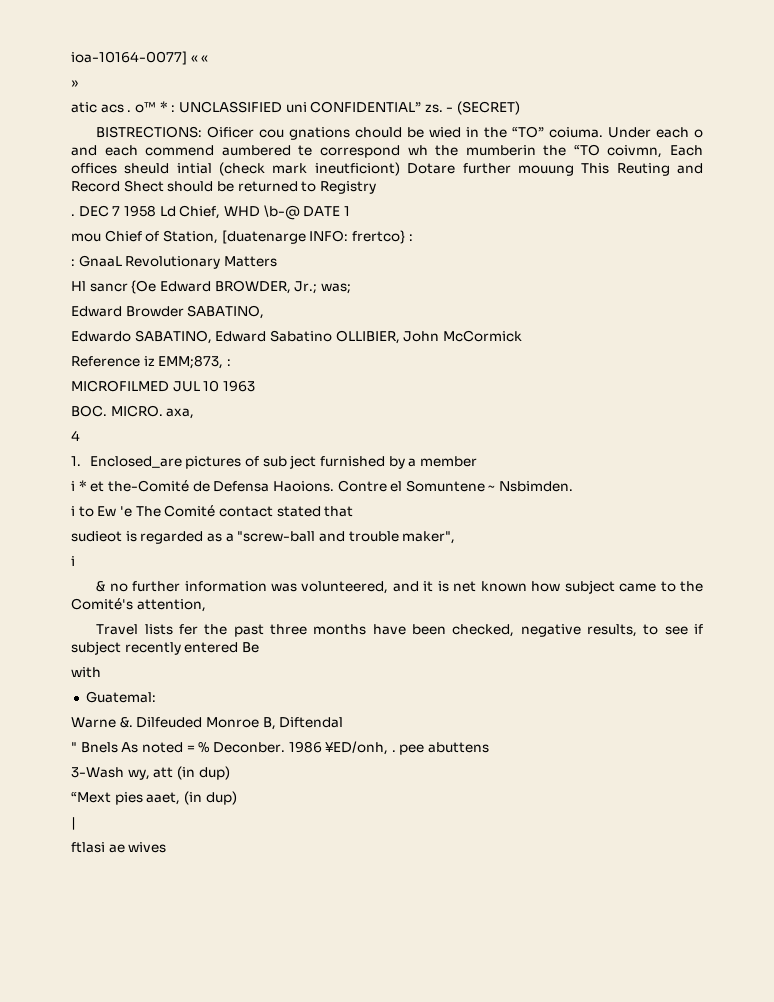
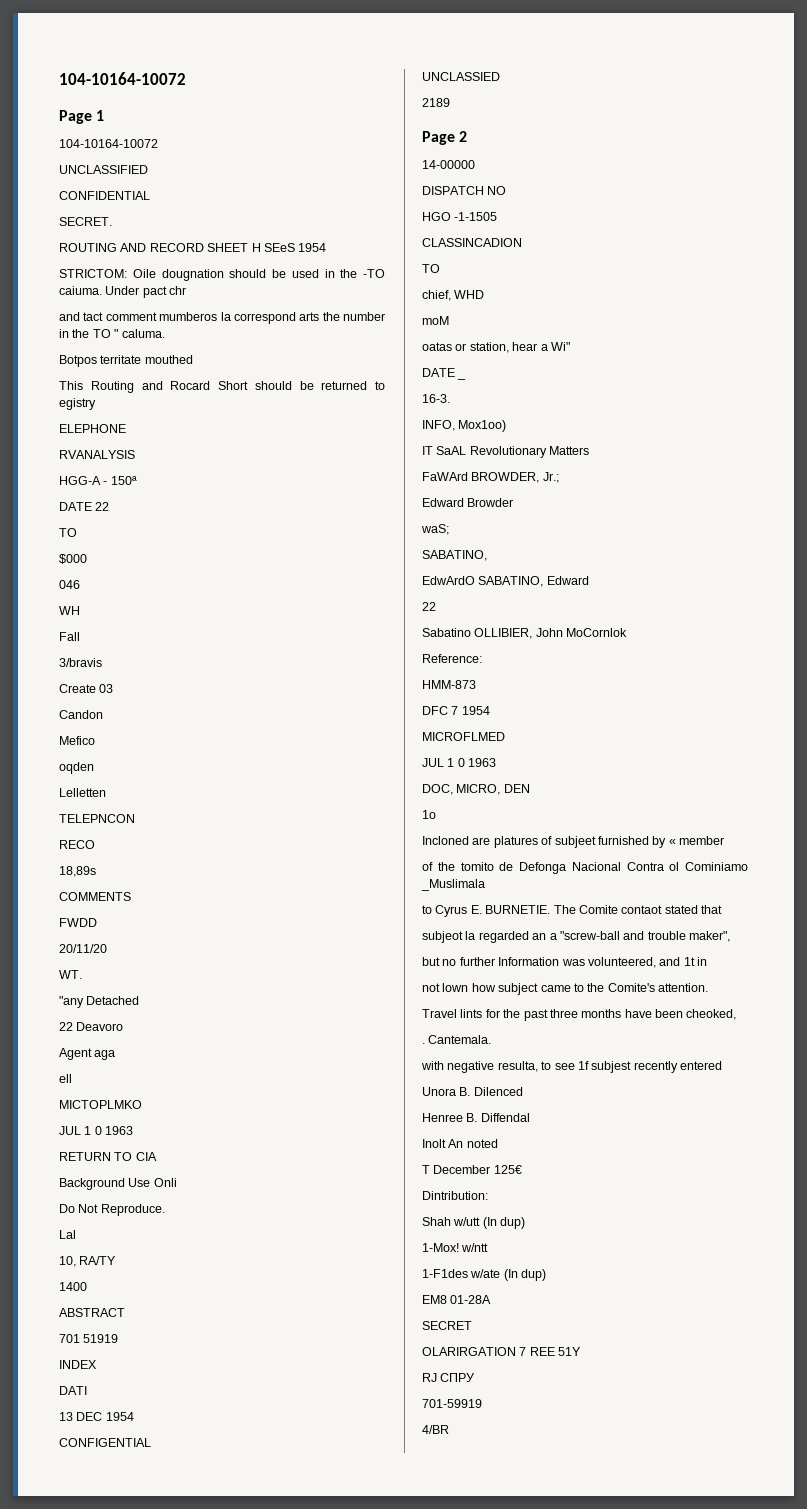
[71,51,209,65] [71,80,78,87] [71,101,521,115] [96,126,704,140] [71,144,703,158] [71,162,704,176] [71,180,376,194] [71,205,350,220] [71,230,413,244] [71,255,277,269] [71,280,211,294] ioa-10164-0077] « « // » // atic acs . o™ * : UNCLASSIFIED uni CONFIDENTIAL” zs. - (SECRET) // BISTRECTIONS: Oificer cou gnations chould be wied in the “TO” coiuma. Under each o and each commend aumbered te correspond wh the mumberin the “TO coivmn, Each offices sheuld intial (check mark ineutficiont) Dotare further mouung This Reuting and Record Shect should be returned to Registry // . DEC 7 1958 Ld Chief, WHD \b-@ DATE 1 // mou Chief of Station, [duatenarge INFO: frertco} : // : GnaaL Revolutionary Matters // Hl sancr {Oe Edward -> [59,72,186,85] [59,110,105,124] [59,139,158,148] [59,165,148,174] [59,191,150,200] [59,217,112,226] [59,243,327,252] [59,269,385,281] [59,286,187,298] [59,312,385,324] [59,329,165,338] [59,355,193,367] [59,381,385,393] [59,398,96,410] [59,424,126,433] [59,450,135,459] [59,476,137,485] [59,502,110,511] [59,528,77,537] [59,554,87,564] [59,580,80,589] [59,606,80,615] [59,632,80,641] [59,658,102,667] [59,684,114,693] [59,710,103,719] [59,736,95,745] [59,762,94,774] [59,788,106,797] [59,814,135,823] [59,840,95,849] [59,866,96,877] [59,892,131,901] [59,918,97,927] [59,944,107,953] [59,970,82,979] [59,996,140,1008] [59,1022,124,1031] [59,1048,116,1060] [59,1074,72,1083] [59,1100,142,1109] [59,1126,134,1135] [59,1152,157,1161] [59,1178,177,1190] [59,1204,165,1216] [59,1230,76,1239] [59,1256,117,1267] [59,1282,87,1291] [59,1308,125,1317] [59,1334,119,1343] [59,1360,97,1369] [59,1386,87,1395] [59,1412,134,1421] [59,1438,151,1447] [422,72,500,81] [422,98,450,107] [422,131,468,145] [422,160,475,169] [422,186,507,195] [422,212,498,221] [422,238,522,247] [422,264,440,273] [422,290,485,301] [422,316,449,325] [422,342,570,353] [422,368,455,377] [457,377,467,380] [422,394,450,403] [422,420,507,432] [422,446,590,458] [422,472,468,481] 104-10164-10072 // Page 1 // 104-10164-10072 // UNCLASSIFIED // CONFIDENTIAL // SECRET. // ROUTING AND RECORD SHEET H SEeS 1954 // STRICTOM: Oile dougnation should be used in the -TO caiuma. Under pact chr // and tact comment mumberos la correspond arts the number in the TO " caluma. // Botpos territate mouthed // This Routing and Rocard Short should be returned to egistry // ELEPHONE // RVANALYSIS // HGG-A - 150ª // DATE 22 // TO // $000 // 046 // WH // Fall // 3/bravis // Create 03 // Candon // Mefico // oqden // Lelletten // TELEPNCON // RECO // 18,89s // COMMENTS // FWDD // 20/11/20 // WT. // "any Detached // 22 Deavoro // Agent aga // ell // MICTOPLMKO // JUL 1 0 1963 // RETURN TO CIA // Background Use Onli // Do Not Reproduce. // Lal // 10, RA/TY // 1400 // ABSTRACT // 701 51919 // INDEX // DATI // 13 DEC 1954 // CONFIGENTIAL // UNCLASSIED // 2189 // Page 2 // 14-00000 // DISPATCH NO // HGO -1-1505 // CLASSINCADION // TO // chief, WHD // moM // oatas or station, hear a Wi" // DATE _ // 16-3. // INFO, Mox1oo) // IT SaAL Revolutionary Matters // FaWArd
[320,283,351,294] was; -> (559, 477) none
(184, 311) none -> [421,524,449,535] // waS; //
[71,331,131,342] Edwardo -> [422,576,475,585] EdwArdO
(267, 336) none -> [422,602,436,611] // 22 //
[442,330,522,342] [71,355,231,369] [71,380,255,392] [71,405,195,419] [71,430,80,441] [71,455,317,469] McCormick // Reference iz EMM;873, : // MICROFILMED JUL 10 1963 // BOC. MICRO. axa, // 4 // 1. Enclosed_are pictures of sub ject -> [566,628,628,637] [422,654,482,663] [422,680,476,689] [422,706,490,715] [422,732,505,741] [422,758,497,767] [422,784,530,795] [422,810,436,819] [422,836,596,848] MoCornlok // Reference: // HMM-873 // DFC 7 1954 // MICROFLMED // JUL 1 0 1963 // DOC, MICRO, DEN // 1o // Incloned are platures of subjeet
[408,458,417,467] a -> [668,839,676,845] «
[71,480,574,492] [71,505,354,517] [71,531,222,544] i * et the-Comité de Defensa Haoions. Contre el Somuntene ~ Nsbimden. // i to Ew 'e The Comité contact stated that // sudieot is regarded as -> [422,862,748,874] [421,879,485,891] [422,905,722,917] [422,931,547,943] of the tomito de Defonga Nacional Contra ol Cominiamo _Muslimala // to Cyrus E. BURNETIE. The Comite contaot stated that // subjeot la regarded an
[71,556,75,566] [96,581,106,592] i // & -> [422,957,440,966] but
[184,581,267,592] information -> [498,957,560,966] Information
[423,581,527,592] it is net known -> [683,957,707,966] [422,983,469,992] 1t in // not lown
[71,598,206,612] Comité's attention, -> [607,983,708,992] Comite's attention.
[144,624,198,635] lists fer -> [460,1009,500,1018] lints for
[452,624,703,637] [71,641,259,655] [71,667,101,678] [85,691,156,703] [71,717,344,730] [71,741,490,755] [71,766,230,780] [71,791,237,805] [71,817,76,830] [71,842,167,853] checked, negative results, to see if subject recently entered Be // with // Guatemal: // Warne &. Dilfeuded Monroe B, Diftendal // " Bnels As noted = % Deconber. 1986 ¥ED/onh, . pee abuttens // 3-Wash wy, att (in dup) // “Mext pies aaet, (in dup) // | // ftlasi ae wives -> [686,1009,737,1020] [422,1035,492,1044] [421,1061,722,1073] [422,1087,523,1096] [422,1113,530,1122] [422,1139,498,1148] [422,1165,522,1174] [422,1191,488,1200] [422,1217,526,1229] [422,1243,489,1252] [422,1269,547,1281] [422,1295,492,1304] [422,1321,472,1330] [422,1347,582,1356] [422,1373,475,1382] [422,1399,482,1408] [422,1425,449,1434] cheoked, // . Cantemala. // with negative resulta, to see 1f subjest recently entered // Unora В. Dilenced // Henree B. Diffendal // Inolt An noted // T December 125€ // Dintribution: // Shah w/utt (In dup) // 1-Mox! w/ntt // 1-F1des w/ate (In dup) // EM8 01-28A // SECRET // OLARIRGATION 7 REE 51Y // RJ СПРУ // 701-59919 // 4/BR

